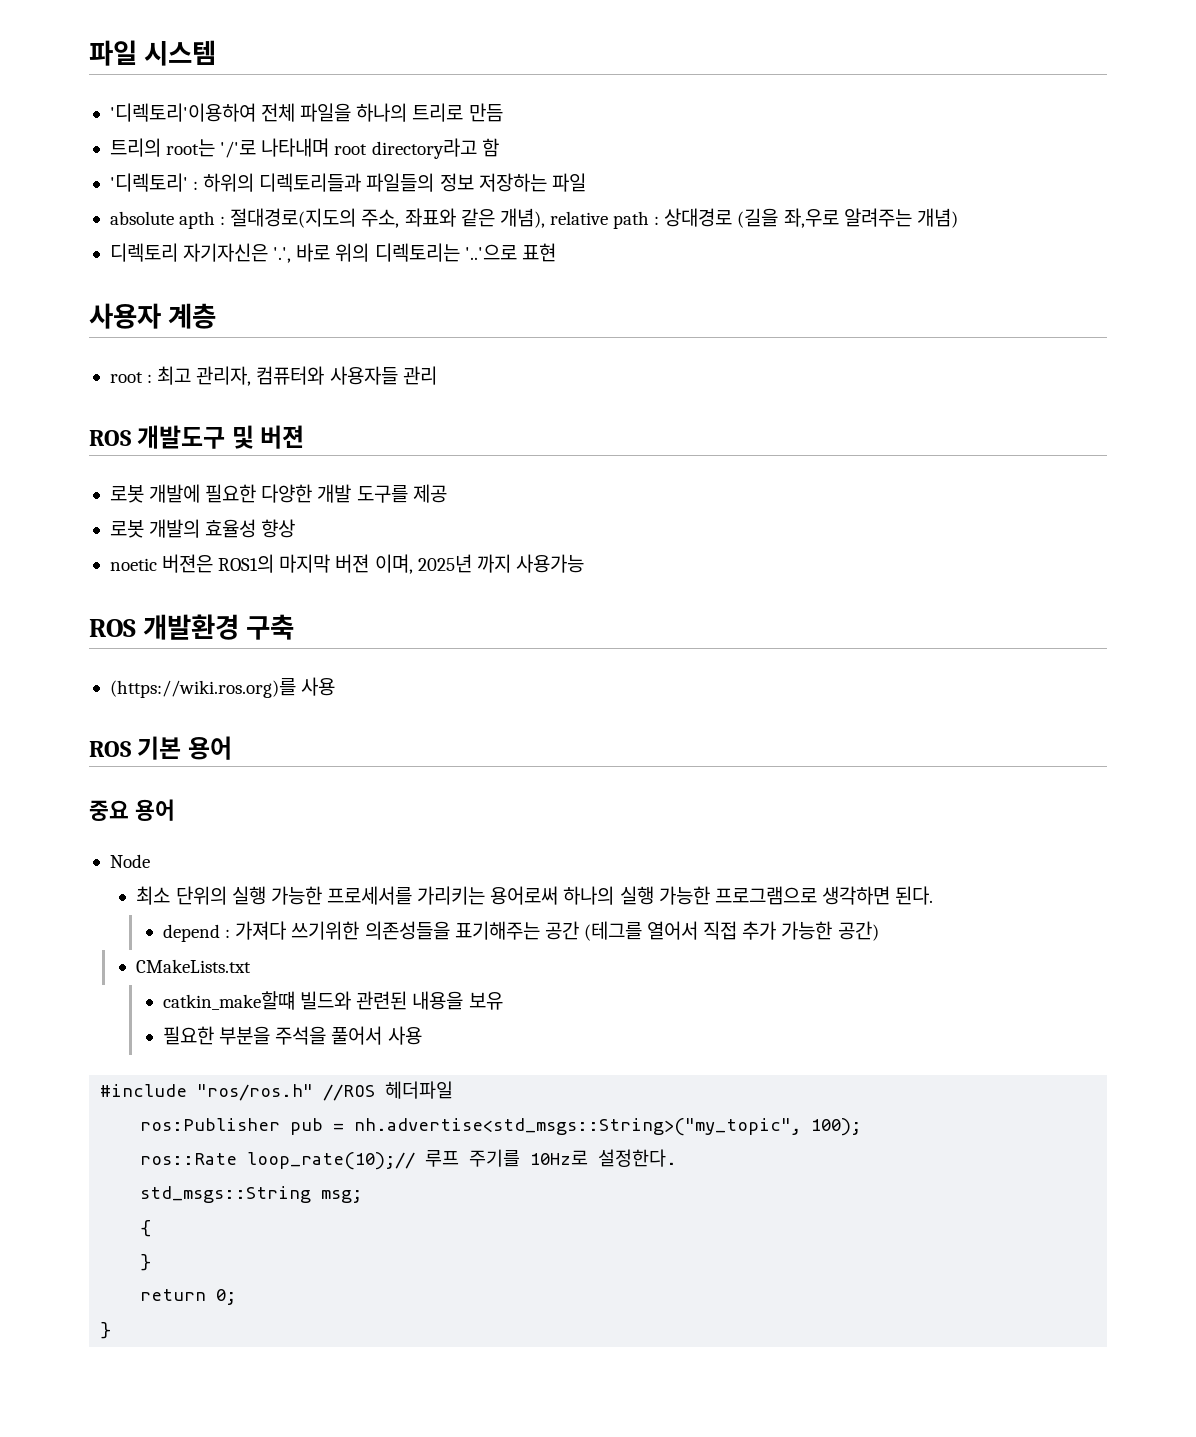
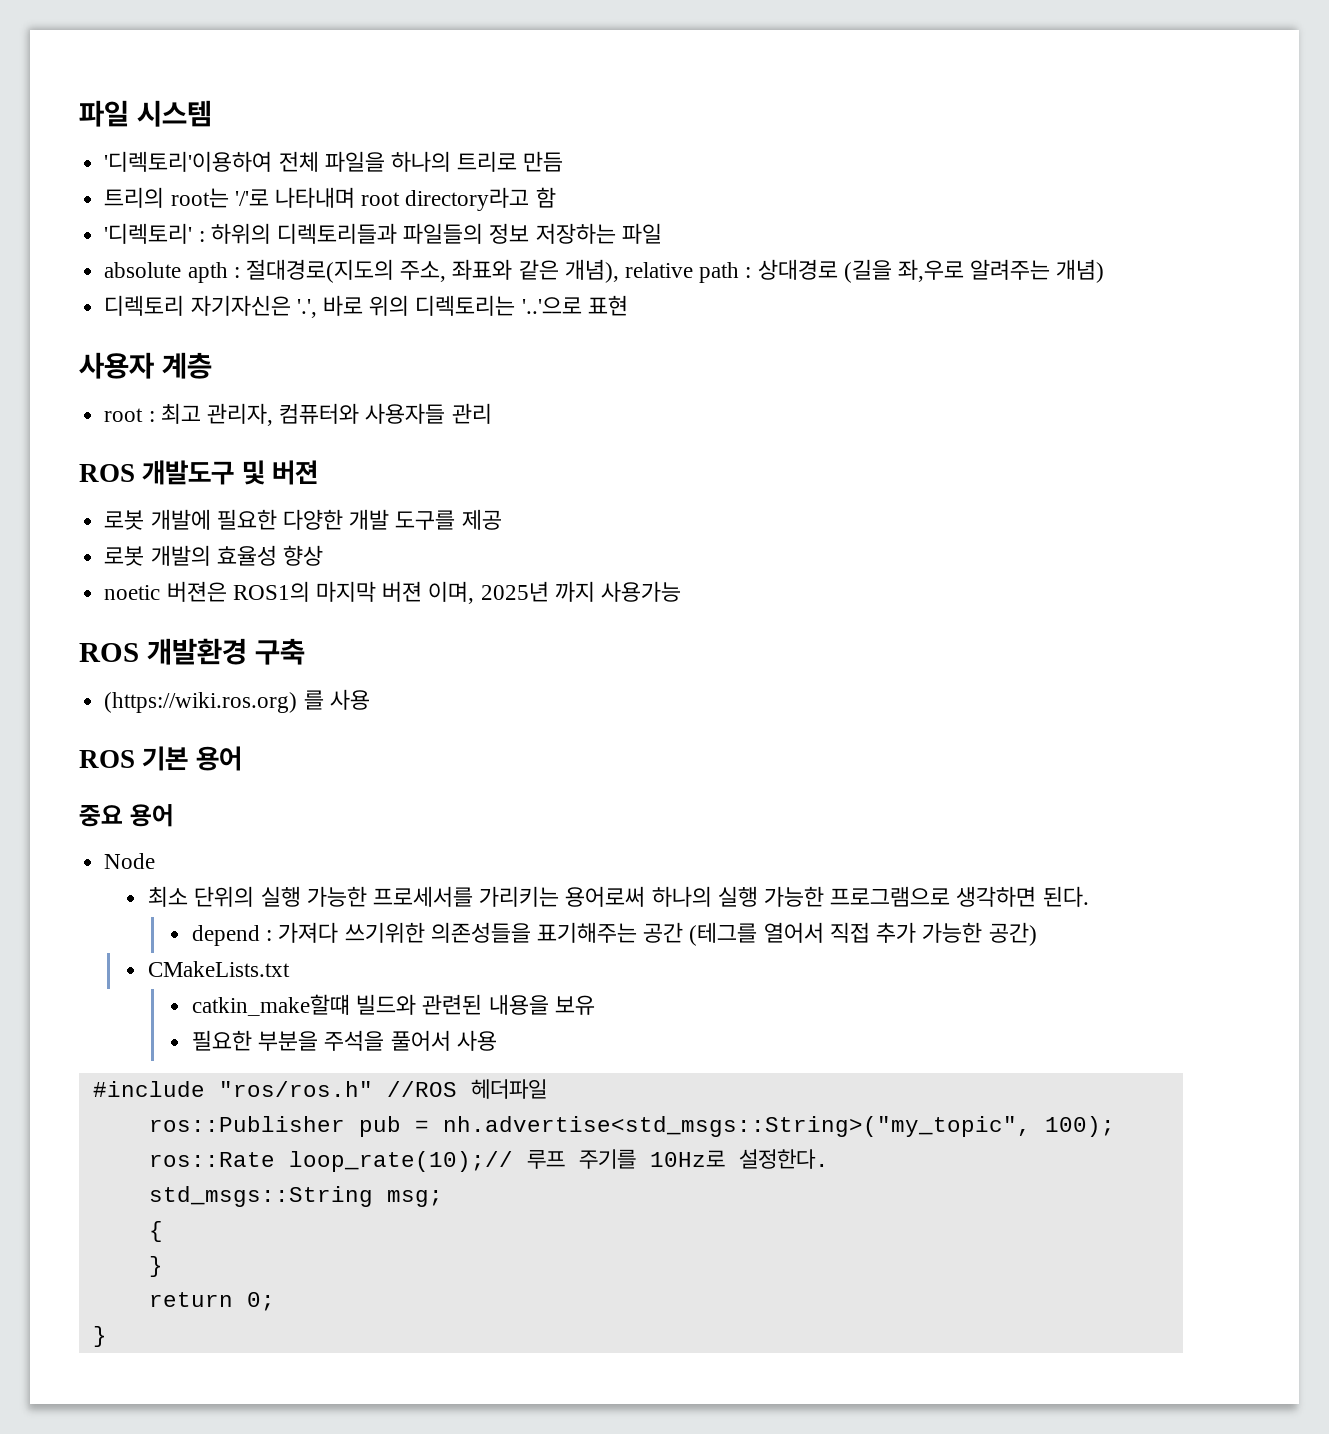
[109,678,296,698] (https://wiki.ros.org)를 -> [104,690,324,713] (https://wiki.ros.org) 를
[140,1118,281,1131] ros:Publisher -> [148,1116,345,1132] ros::Publisher

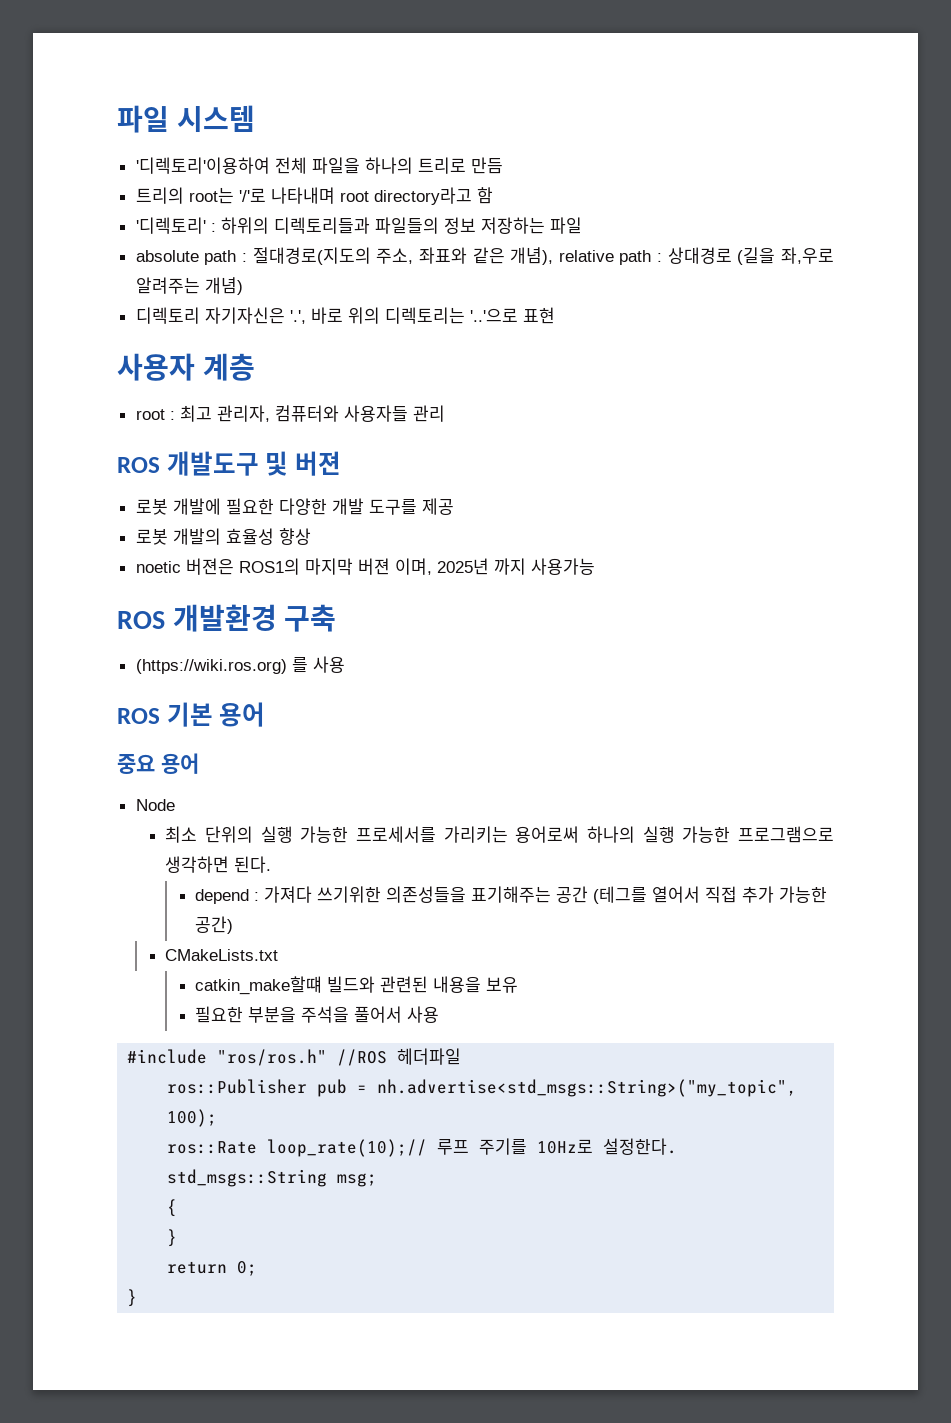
[187,262,228,283] apth -> [204,250,237,265] path

